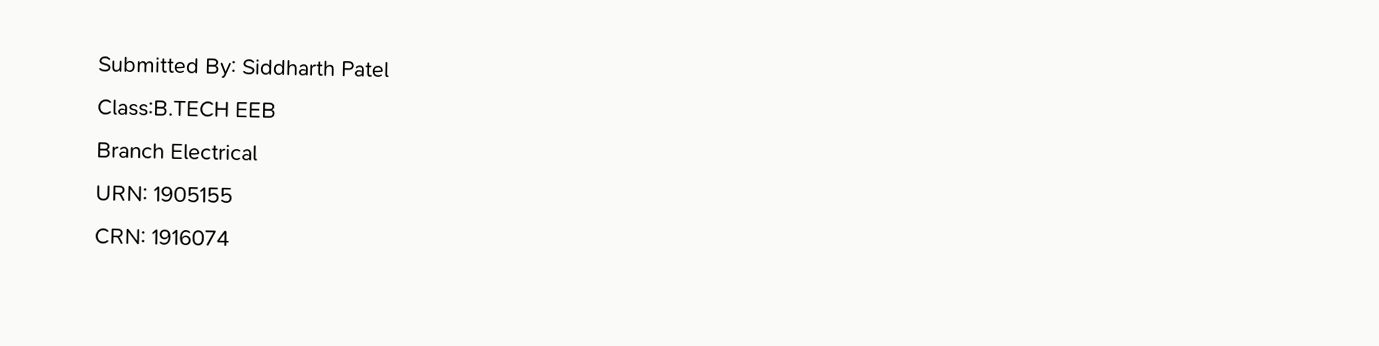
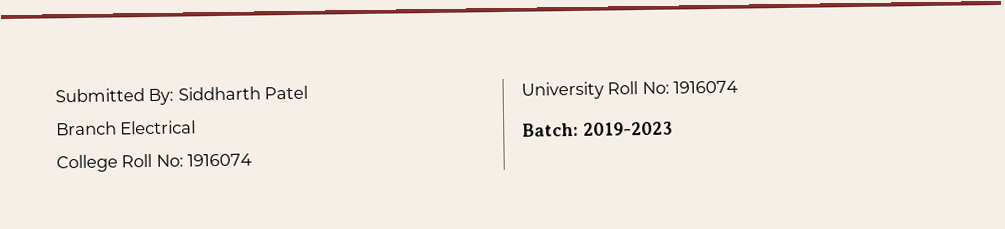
[97,99,277,118] // Class:B.TECH EEB -> (309, 92) none
[95,185,233,203] [94,228,230,246] URN: 1905155 // CRN: 1916074 -> [56,153,253,173] [521,80,739,100] [522,121,673,137] College Roll No: 1916074 // University Roll No: 1916074 // Batch: 2019-2023

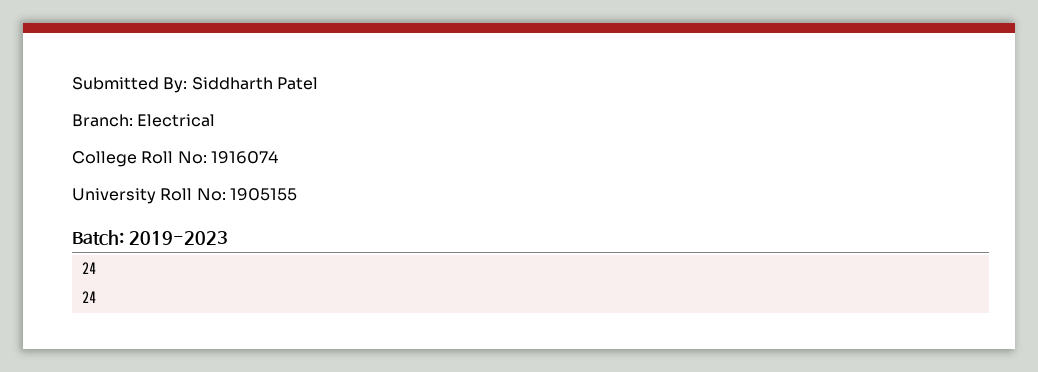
[56,121,117,136] Branch -> [72,114,133,127] Branch:
[673,80,739,94] 1916074 -> [229,188,297,201] 1905155
(673, 128) none -> [81,262,96,274] [81,291,96,303] // 24 // 24

